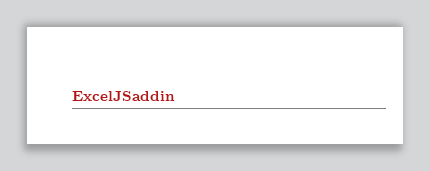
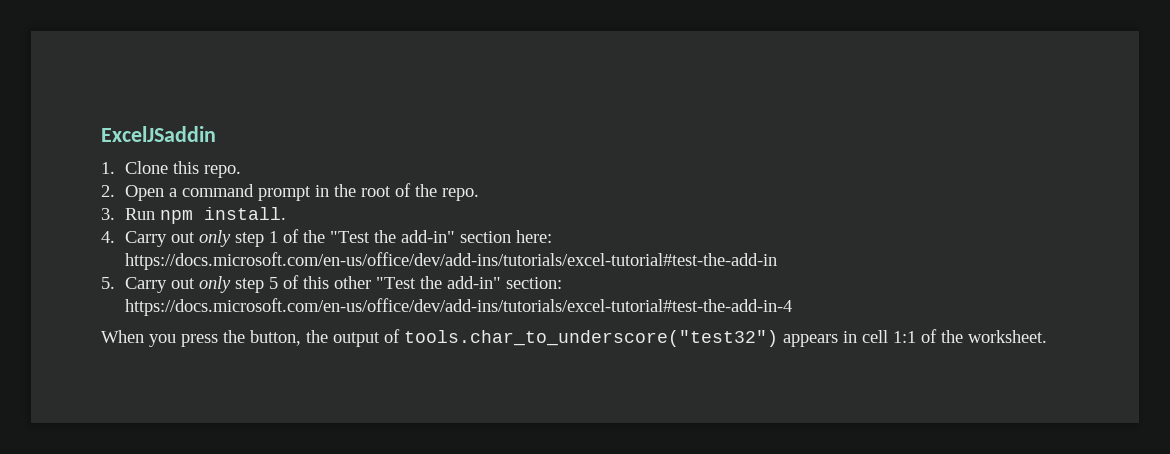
(175, 96) none -> [101,161,241,178] [101,183,479,201] [101,207,286,224] [101,229,552,247] [124,252,777,270] [101,275,562,293] [124,298,792,316] [101,329,1047,347] // 1. Clone this repo. // 2. Open a command prompt in the root of the repo. // 3. Run npm install. // 4. Carry out only step 1 of the "Test the add-in" section here: https://docs.microsoft.com/en-us/office/dev/add-ins/tutorials/excel-tutorial#test-the-add-in // 5. Carry out only step 5 of this other "Test the add-in" section: https://docs.microsoft.com/en-us/office/dev/add-ins/tutorials/excel-tutorial#test-the-add-in-4 // When you press the button, the output of tools.char_to_underscore("test32") appears in cell 1:1 of the worksheet.

